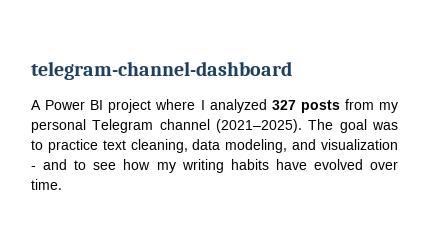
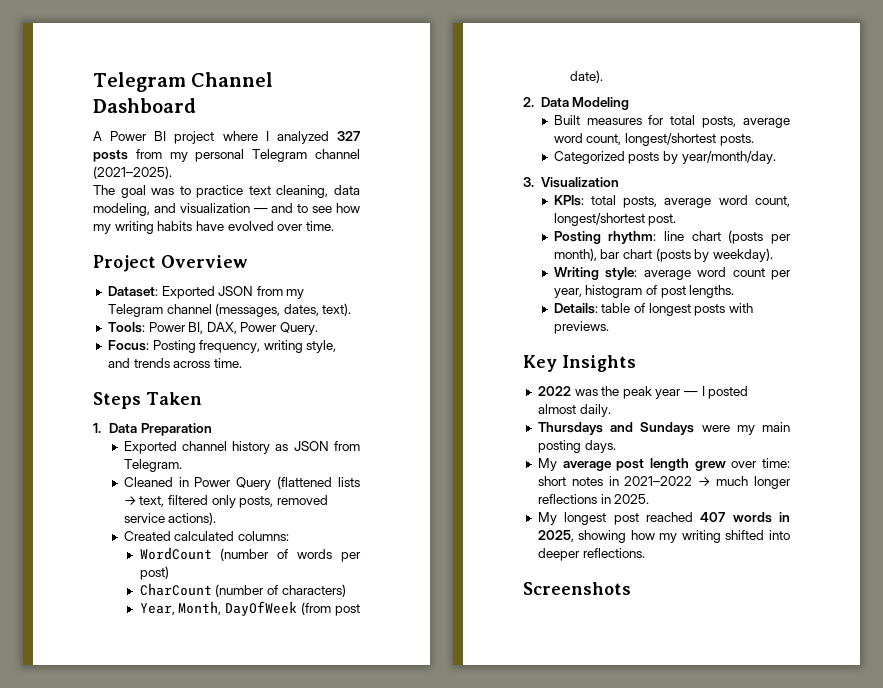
[31,61,292,80] telegram-channel-dashboard -> [93,72,274,92] [93,98,196,113] Telegram Channel Dashboard
(302, 126) none -> (172, 172) //
[31,166,36,170] - -> [253,208,268,213] —
(62, 184) none -> [93,255,248,272] [107,286,305,299] [107,303,352,317] [107,322,319,335] [107,340,337,353] [107,358,242,368] [93,392,202,409] [93,423,212,436] [123,441,360,454] [123,459,182,472] [123,476,360,490] [123,495,328,508] [123,512,217,525] [123,531,290,541] [139,547,361,562] [139,566,169,580] [139,583,346,597] [139,601,360,616] [569,70,603,83] [523,97,630,110] [553,115,790,128] [553,133,754,146] [553,151,776,164] [523,177,619,188] [553,195,790,208] [553,213,677,226] [553,230,791,244] [553,248,773,262] [553,267,791,280] [553,285,735,298] [553,303,753,316] [553,321,609,334] [523,355,636,372] [537,386,749,399] [537,404,611,417] [537,422,790,435] [537,440,616,453] [537,458,790,471] [537,476,791,489] [537,494,650,504] [537,512,790,525] [537,530,790,543] [537,548,645,561] [523,582,631,595] // Project Overview // Dataset: Exported JSON from my Telegram channel (messages, dates, text). // Tools: Power BI, DAX, Power Query. // Focus: Posting frequency, writing style, and trends across time. // Steps Taken // 1. Data Preparation // Exported channel history as JSON from Telegram. // Cleaned in Power Query (flattened lists → text, filtered only posts, removed service actions). // Created calculated columns: // WordCount (number of words per post) // CharCount (number of characters) // Year, Month, DayOfWeek (from post date). // 2. Data Modeling // Built measures for total posts, average word count, longest/shortest posts. // Categorized posts by year/month/day. // 3. Visualization // KPIs: total posts, average word count, longest/shortest post. // Posting rhythm: line chart (posts per month), bar chart (posts by weekday). // Writing style: average word count per year, histogram of post lengths. // Details: table of longest posts with previews. // Key Insights // 2022 was the peak year — I posted almost daily. // Thursdays and Sundays were my main posting days. // My average post length grew over time: short notes in 2021–2022 → much longer reflections in 2025. // My longest post reached 407 words in 2025, showing how my writing shifted into deeper reflections. // Screenshots

